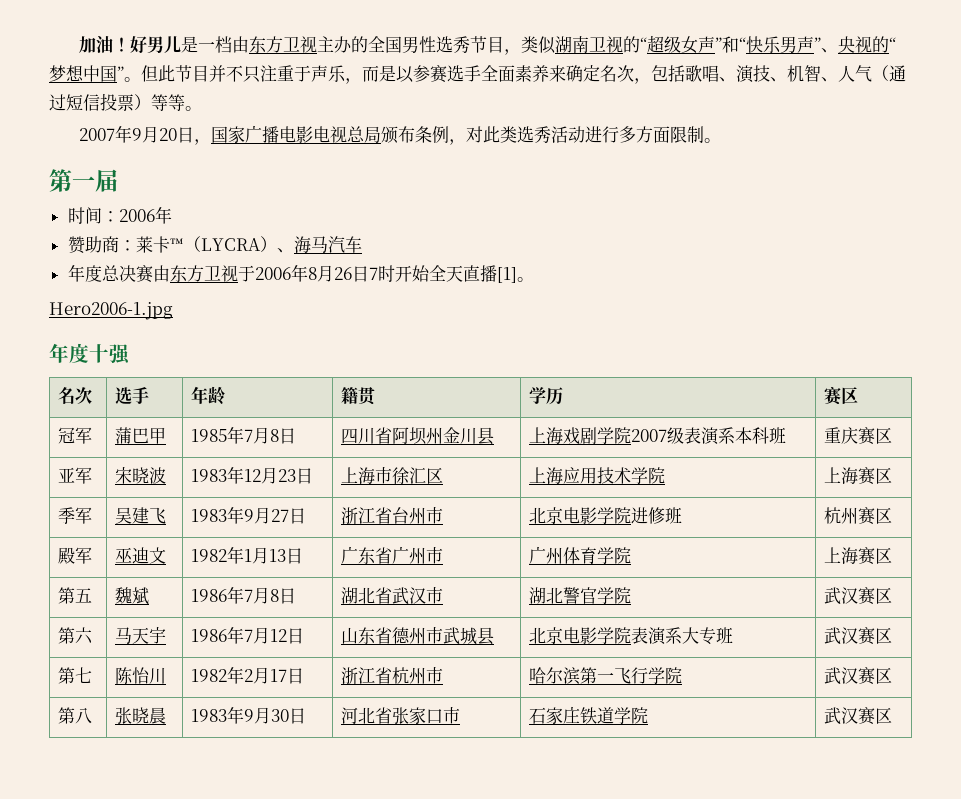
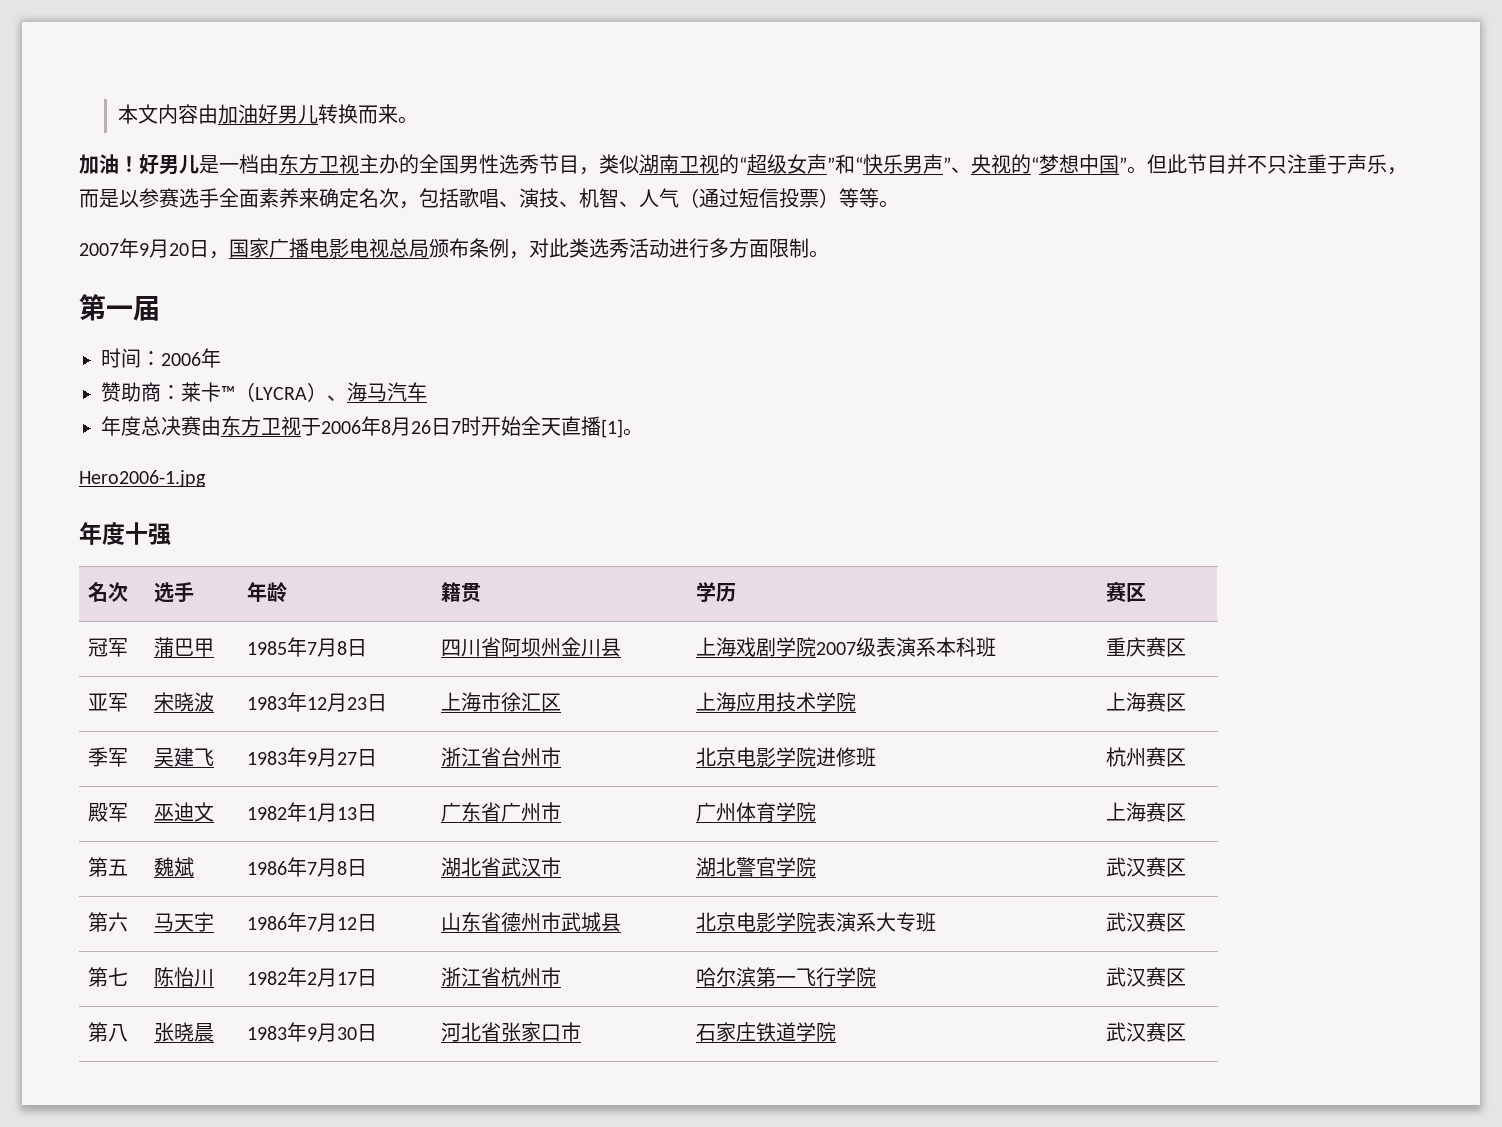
(78, 44) none -> [118,104,419,124] 本文内容由加油好男儿转换而来。 //

